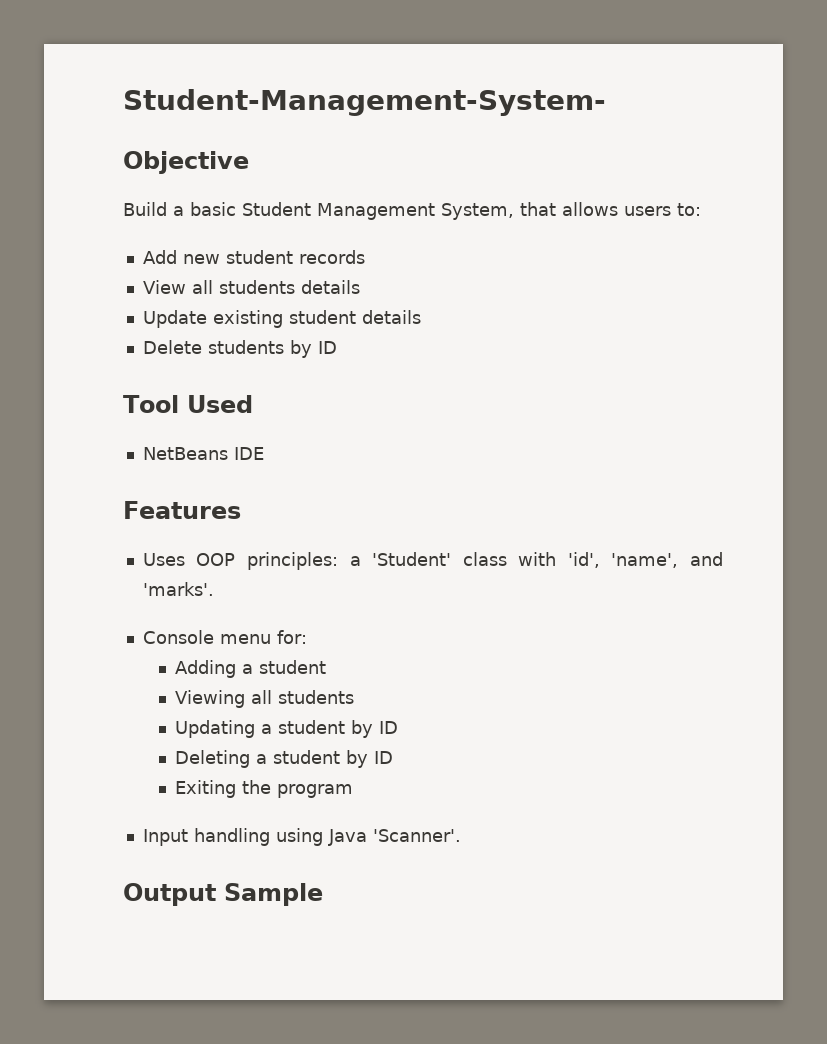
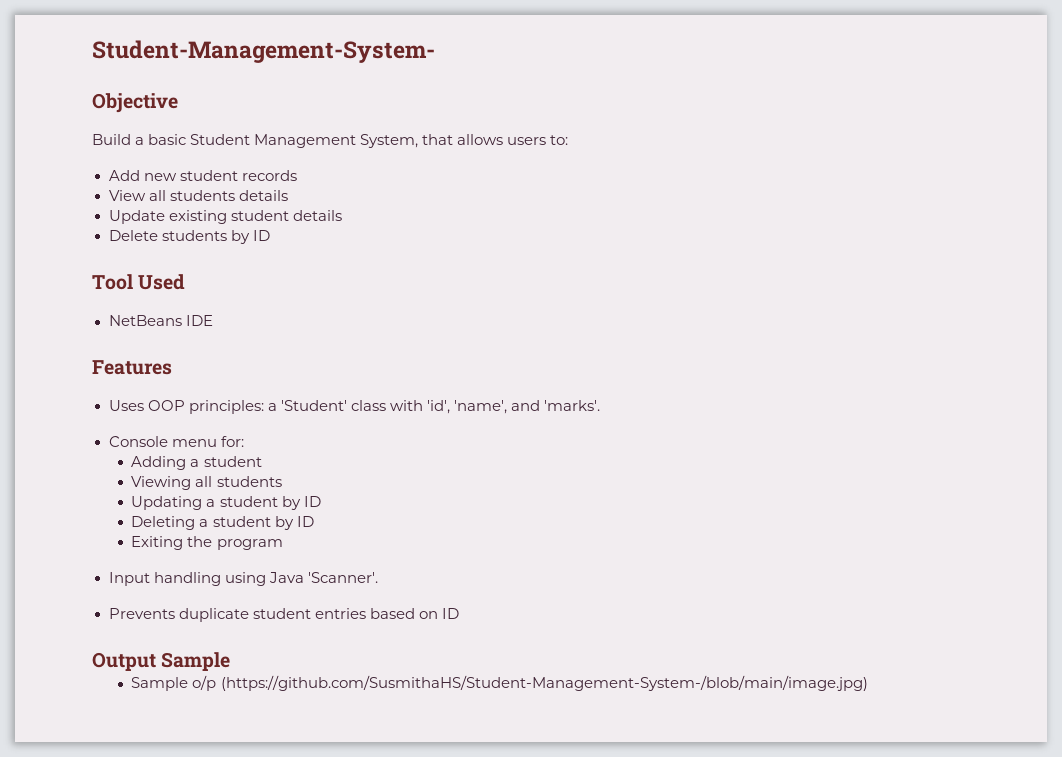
(461, 835) none -> [108,608,459,622] // Prevents duplicate student entries based on ID
(323, 894) none -> [131,675,868,691] // Sample o/p (https://github.com/SusmithaHS/Student-Management-System-/blob/main/image.jpg)

